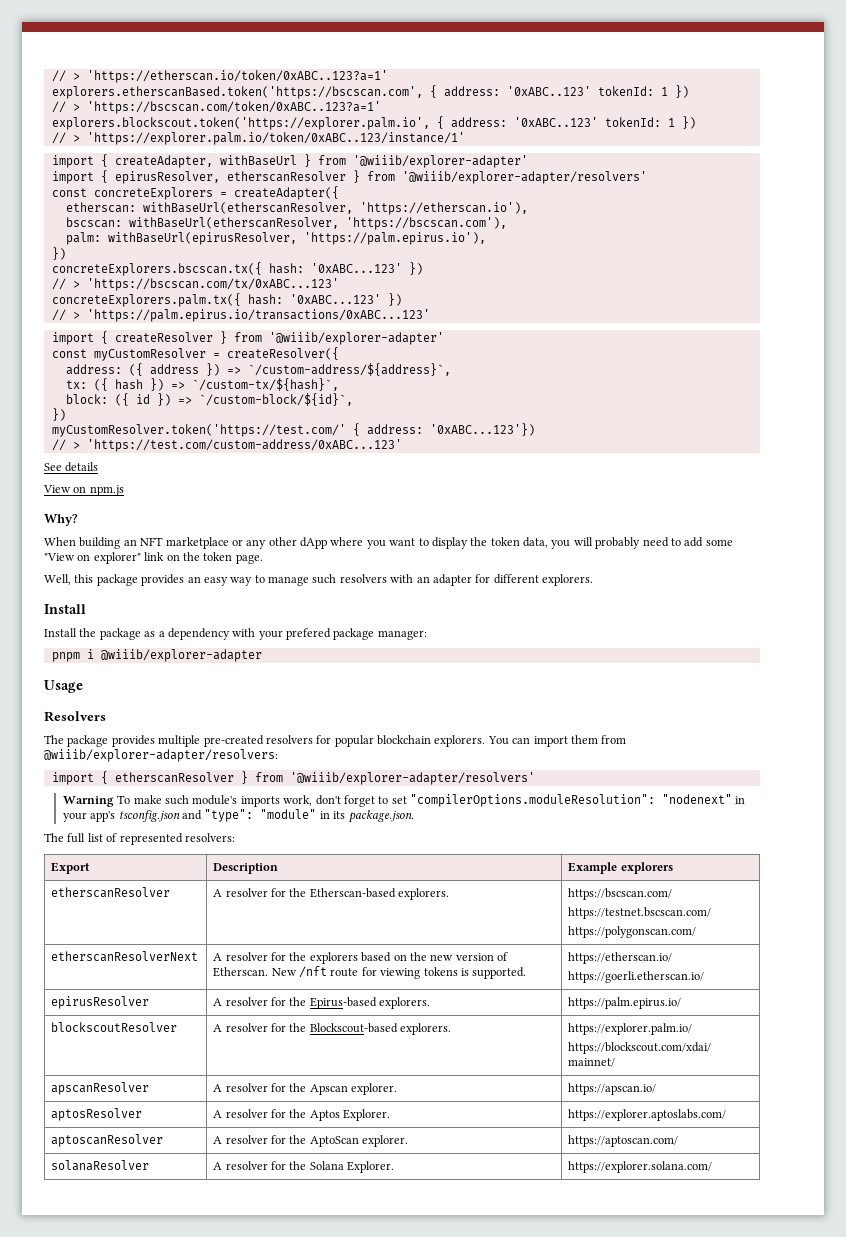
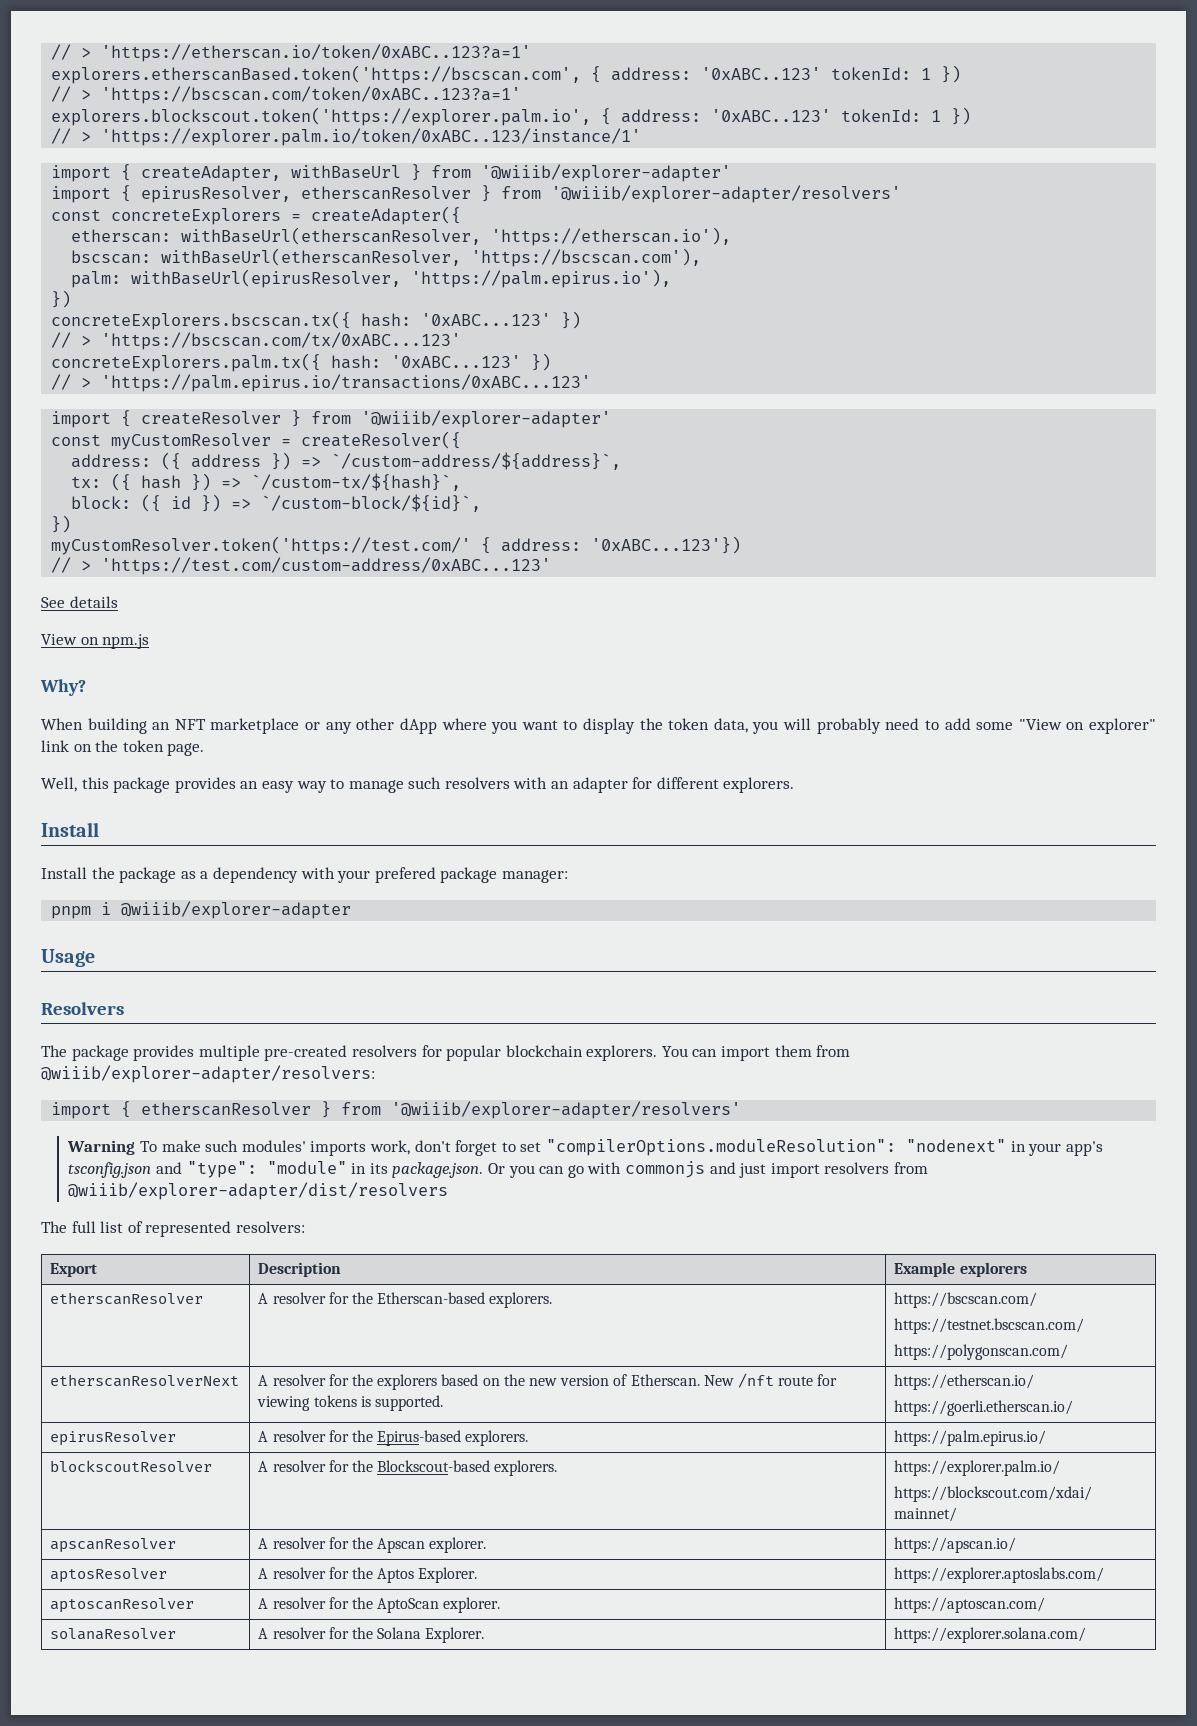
[192,795,238,805] module's -> [241,1140,306,1152] modules'
(414, 816) none -> [488,1161,928,1178] [68,1182,449,1200] Or you can go with commonjs and just import resolvers from @wiiib/explorer-adapter/dist/resolvers

